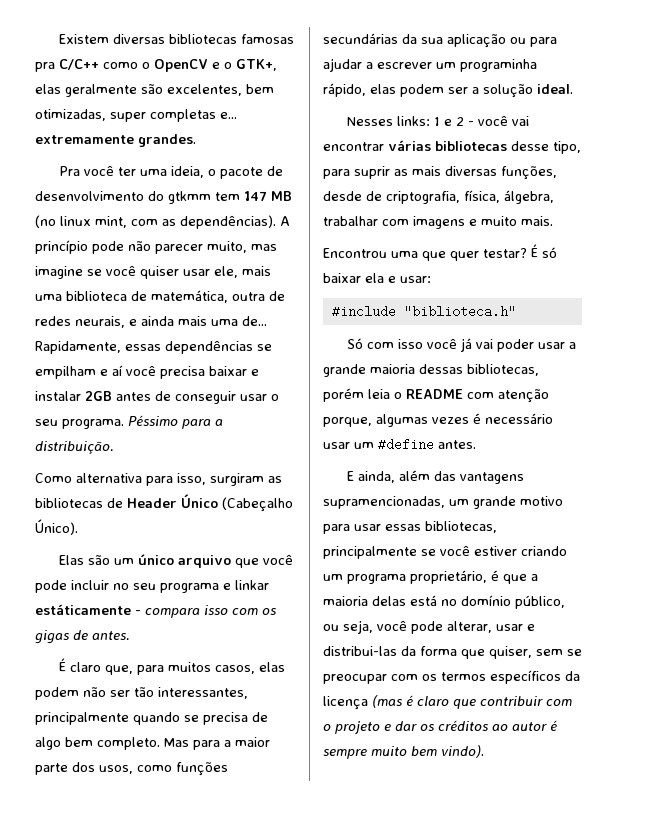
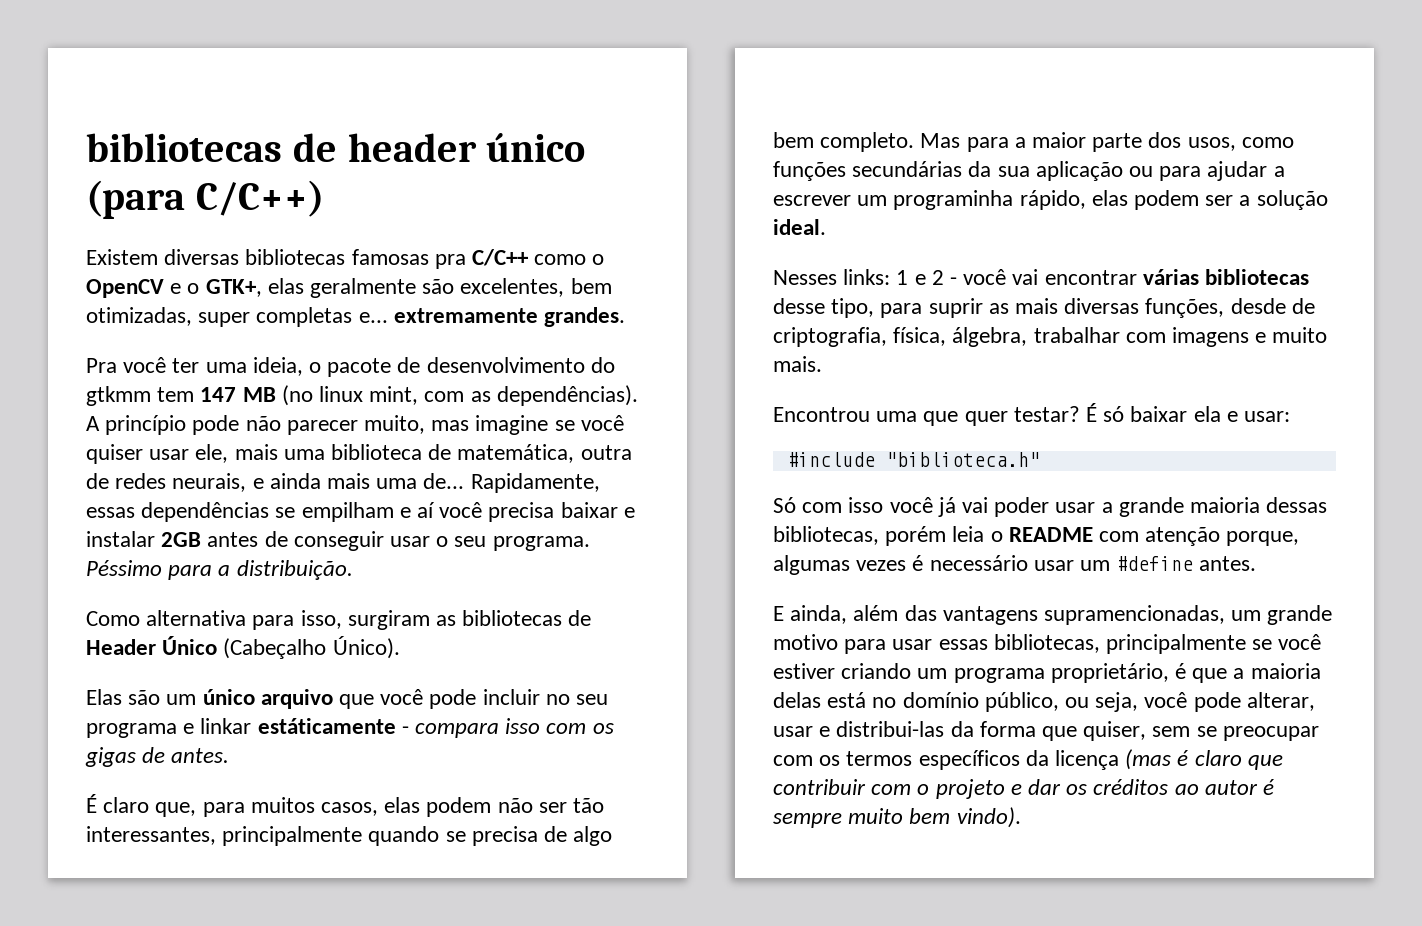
(58, 39) none -> [86,133,586,162] [86,180,324,219] bibliotecas de header único (para C/C++) //

